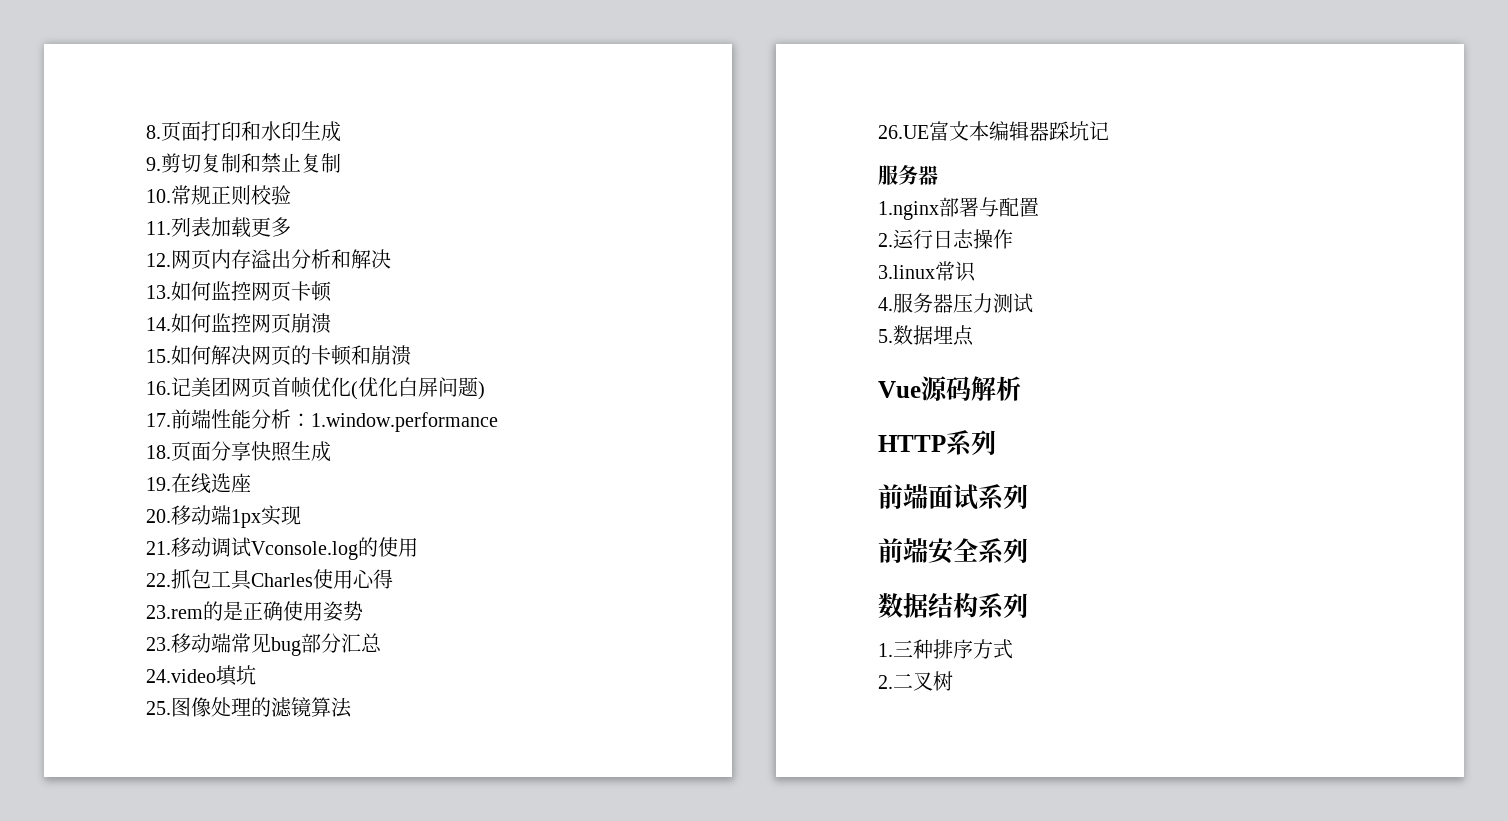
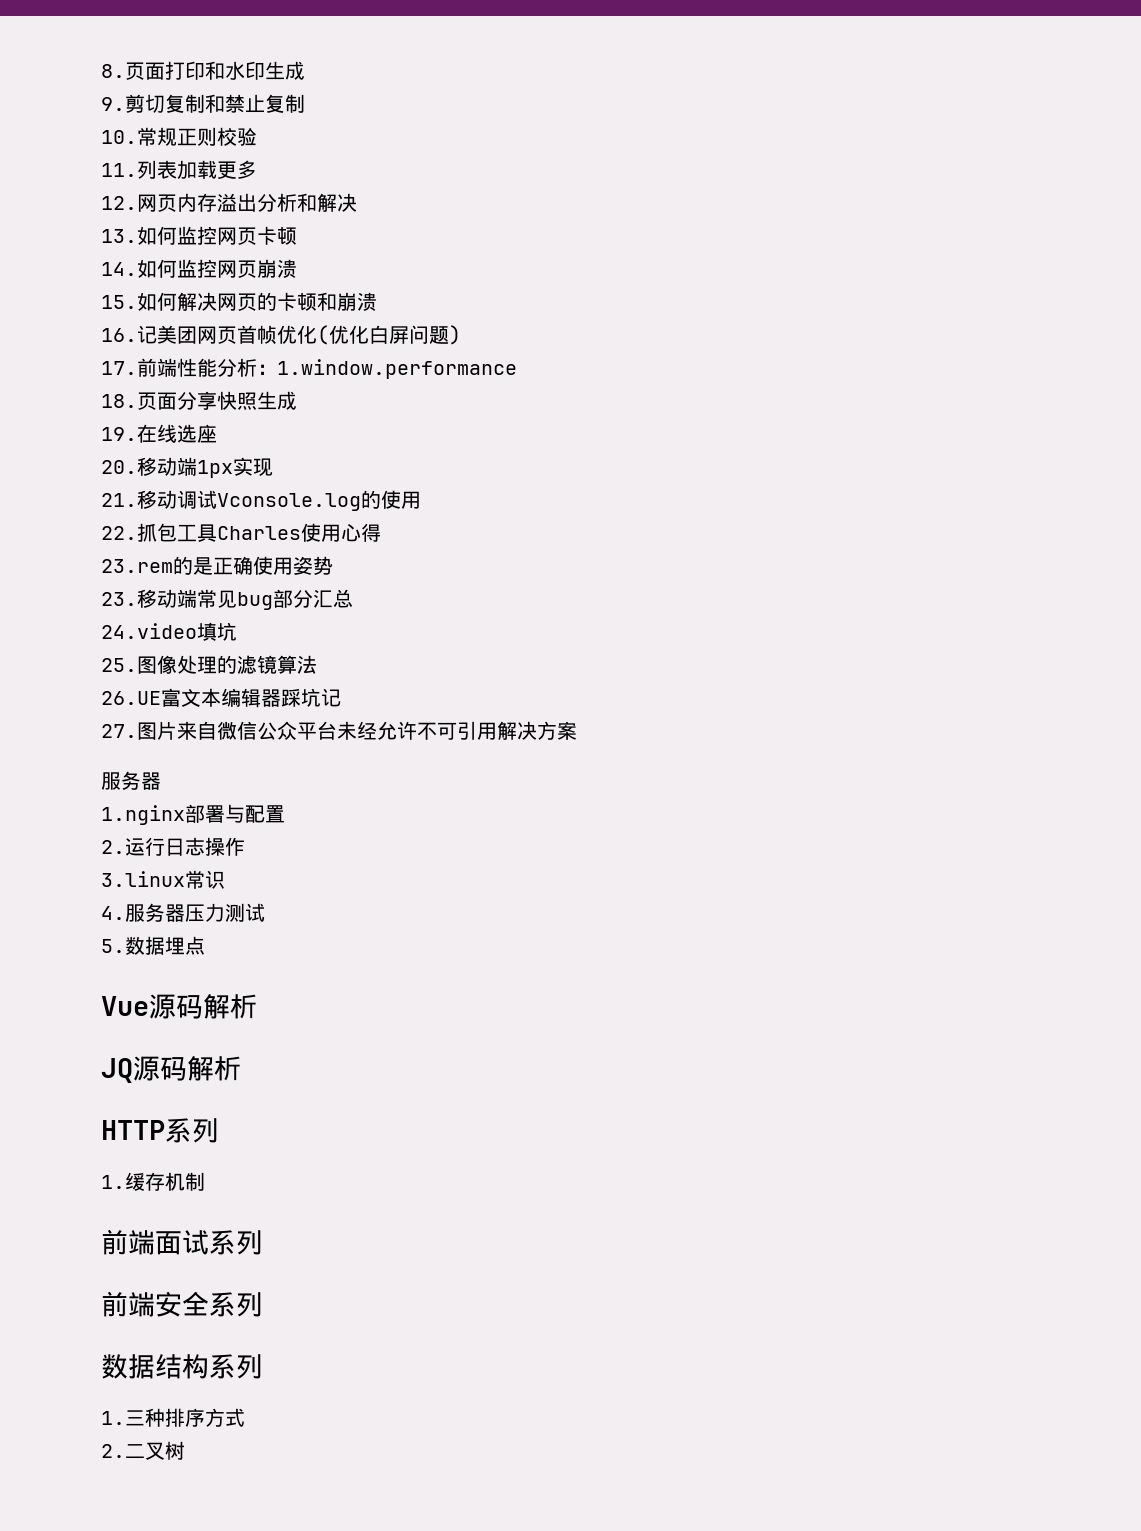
(1109, 130) none -> [101,721,577,740] // 27.图片来自微信公众平台未经允许不可引用解决方案
(1021, 388) none -> [101,1056,241,1083] // JQ源码解析
(996, 443) none -> [101,1172,205,1191] // 1.缓存机制

